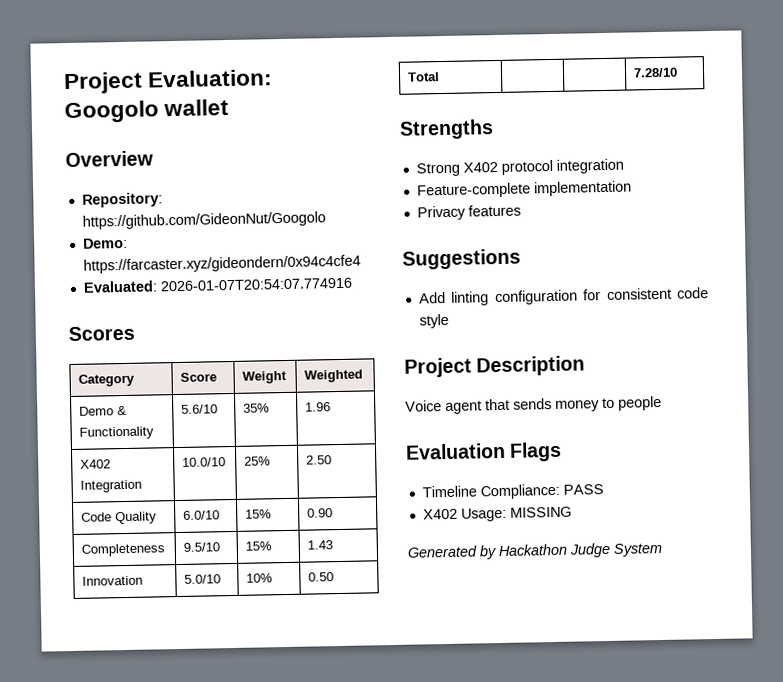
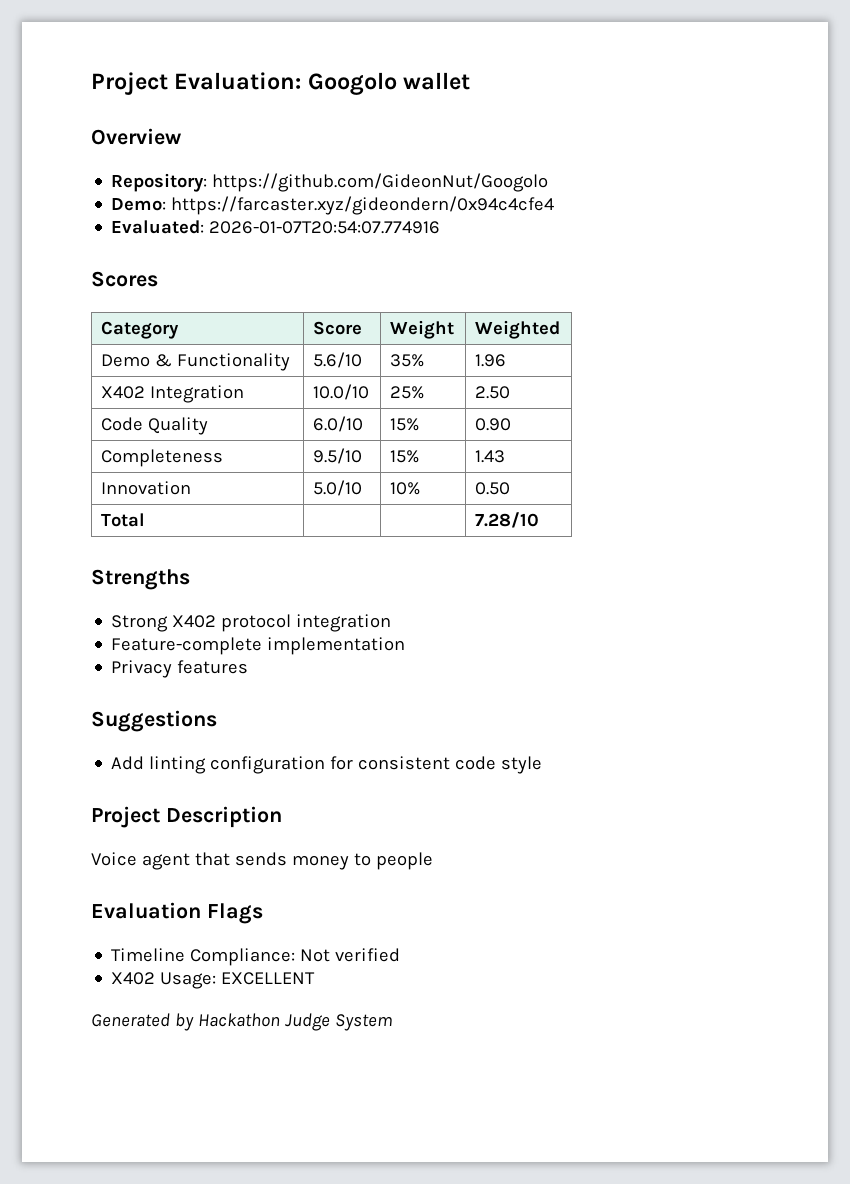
[562,484,604,495] PASS -> [300,948,401,962] Not verified
[509,506,572,518] MISSING -> [221,972,316,985] EXCELLENT

